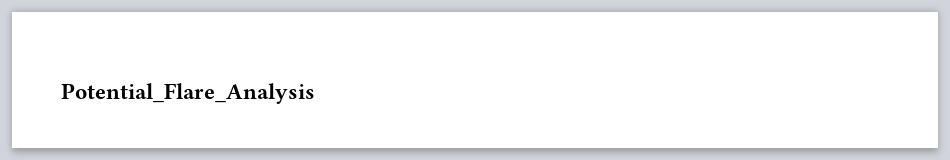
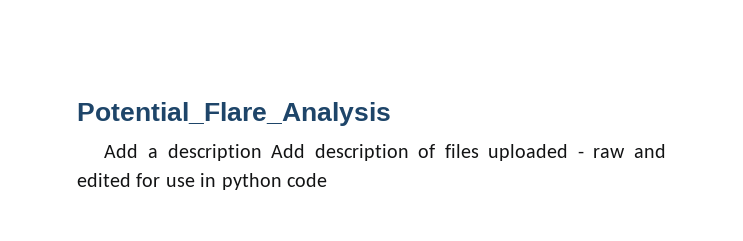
(315, 93) none -> [104,144,666,161] [77,173,327,190] // Add a description Add description of files uploaded - raw and edited for use in python code

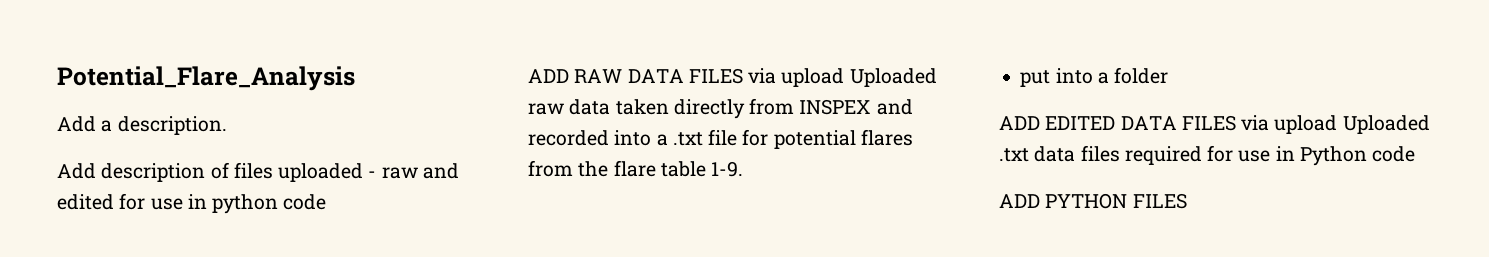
[167,144,262,161] description -> [117,116,227,135] description. //
(327, 180) none -> [528,68,937,87] [528,98,913,119] [528,129,913,149] [528,160,744,177] [1020,67,1169,87] [999,115,1430,134] [999,145,1416,166] [999,193,1187,209] // ADD RAW DATA FILES via upload Uploaded raw data taken directly from INSPEX and recorded into a .txt file for potential flares from the flare table 1-9. // put into a folder // ADD EDITED DATA FILES via upload Uploaded .txt data files required for use in Python code // ADD PYTHON FILES

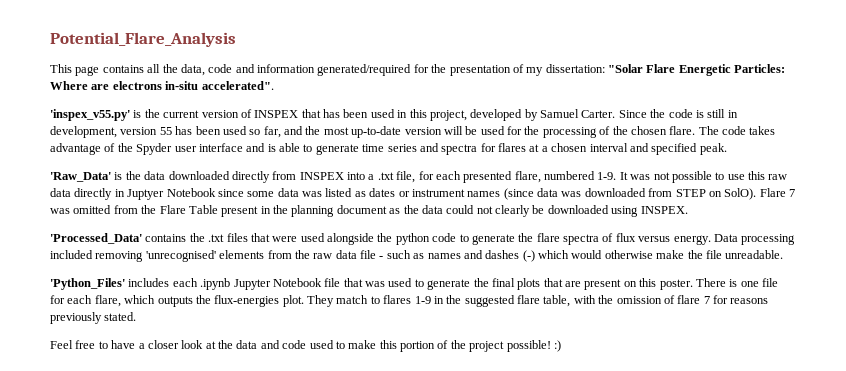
[57,116,227,135] [57,162,459,182] [57,193,327,214] [528,68,937,87] [528,99,669,115] Add a description. // Add description of files uploaded - raw and edited for use in python code // ADD RAW DATA FILES via upload Uploaded raw data taken -> [50,64,786,76] [50,81,274,90] [50,109,738,121] [50,126,776,138] [50,143,727,155] [50,171,230,182] This page contains all the data, code and information generated/required for the presentation of my dissertation: "Solar Flare Energetic Particles: Where are electrons in-situ accelerated". // 'inspex_v55.py' is the current version of INSPEX that has been used in this project, developed by Samuel Carter. Since the code is still in development, version 55 has been used so far, and the most up-to-date version will be used for the processing of the chosen flare. The code takes advantage of the Spyder user interface and is able to generate time series and spectra for flares at a chosen interval and specified peak. // 'Raw_Data' is the data downloaded
[876,99,913,115] [528,130,609,146] and recorded -> (344, 176) none
[708,129,913,149] [528,160,744,177] [1020,67,1169,87] [999,115,1430,134] [999,145,1416,166] [999,193,1187,209] file for potential flares from the flare table 1-9. // put into a folder // ADD EDITED DATA FILES via upload Uploaded .txt data files required for use in Python code // ADD PYTHON FILES -> [396,171,788,183] [50,188,795,200] [50,205,688,217] [50,233,796,245] [50,250,784,262] [50,278,778,290] [50,295,769,307] [50,312,137,324] [50,340,561,352] file, for each presented flare, numbered 1-9. It was not possible to use this raw data directly in Juptyer Notebook since some data was listed as dates or instrument names (since data was downloaded from STEP on SolO). Flare 7 was omitted from the Flare Table present in the planning document as the data could not clearly be downloaded using INSPEX. // 'Processed_Data' contains the .txt files that were used alongside the python code to generate the flare spectra of flux versus energy. Data processing included removing 'unrecognised' elements from the raw data file - such as names and dashes (-) which would otherwise make the file unreadable. // 'Python_Files' includes each .ipynb Jupyter Notebook file that was used to generate the final plots that are present on this poster. There is one file for each flare, which outputs the flux-energies plot. They match to flares 1-9 in the suggested flare table, with the omission of flare 7 for reasons previously stated. // Feel free to have a closer look at the data and code used to make this portion of the project possible! :)

